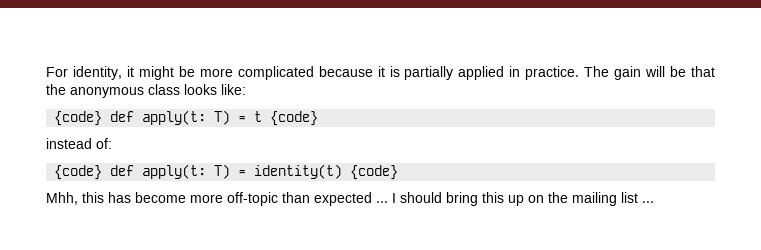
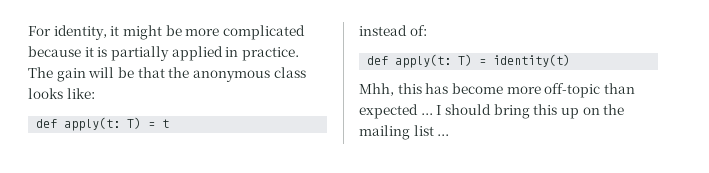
[54,111,103,126] {code} -> (95, 93) none
[270,111,319,126] {code} -> (170, 123) none
[54,165,103,180] {code} -> (427, 30) none
[350,165,399,180] {code} -> (571, 60) none

